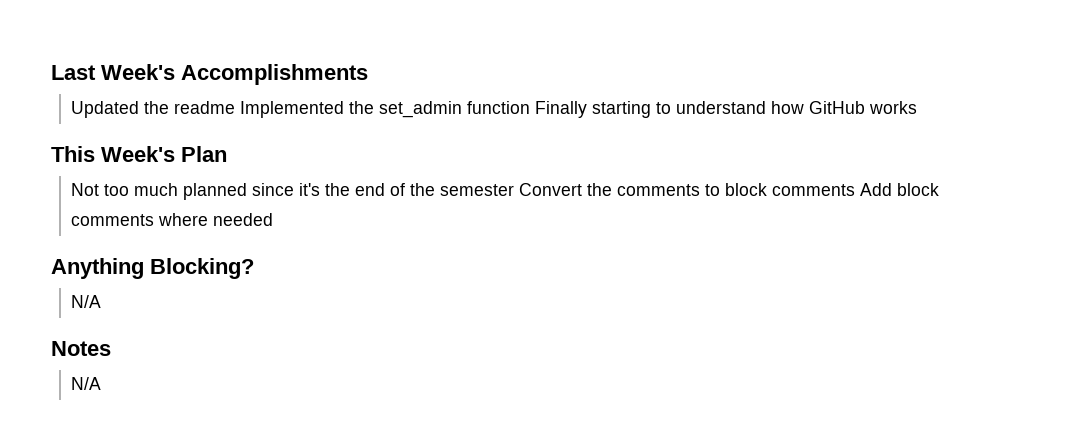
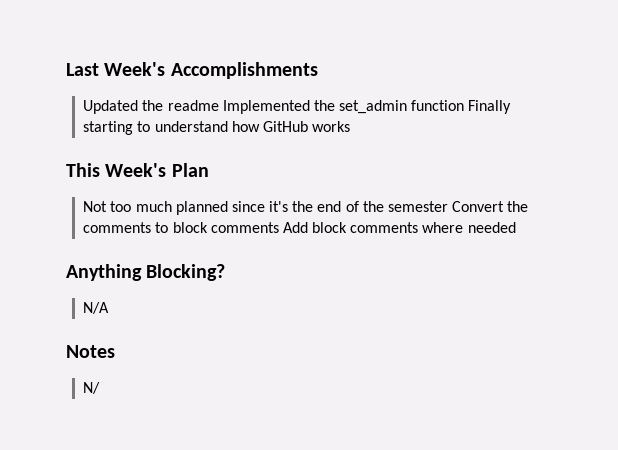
[70,377,101,390] N/A -> [83,382,101,394] N/

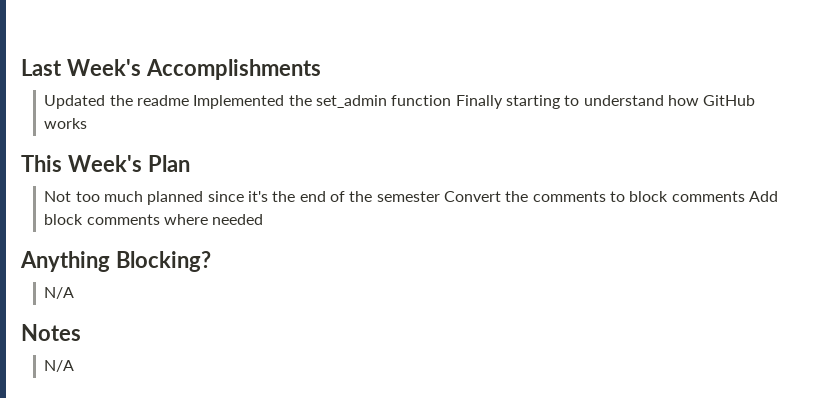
[83,382,101,394] N/ -> [44,360,75,372] N/A

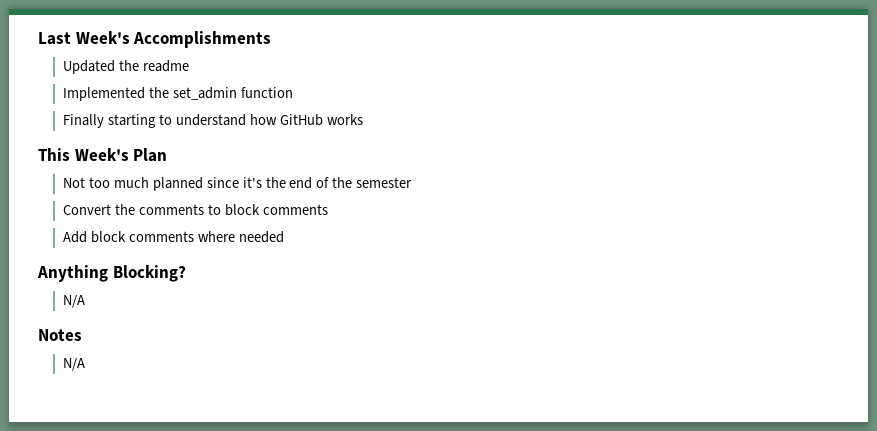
(190, 100) none -> (189, 66) //
(452, 100) none -> (293, 92) //
(440, 196) none -> (413, 182) //
(745, 196) none -> (328, 209) //

